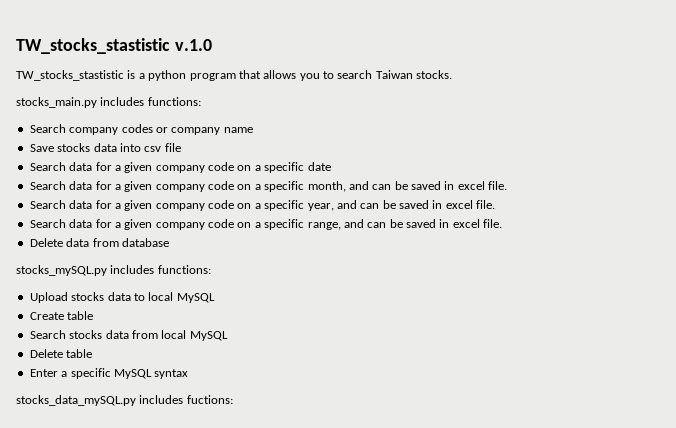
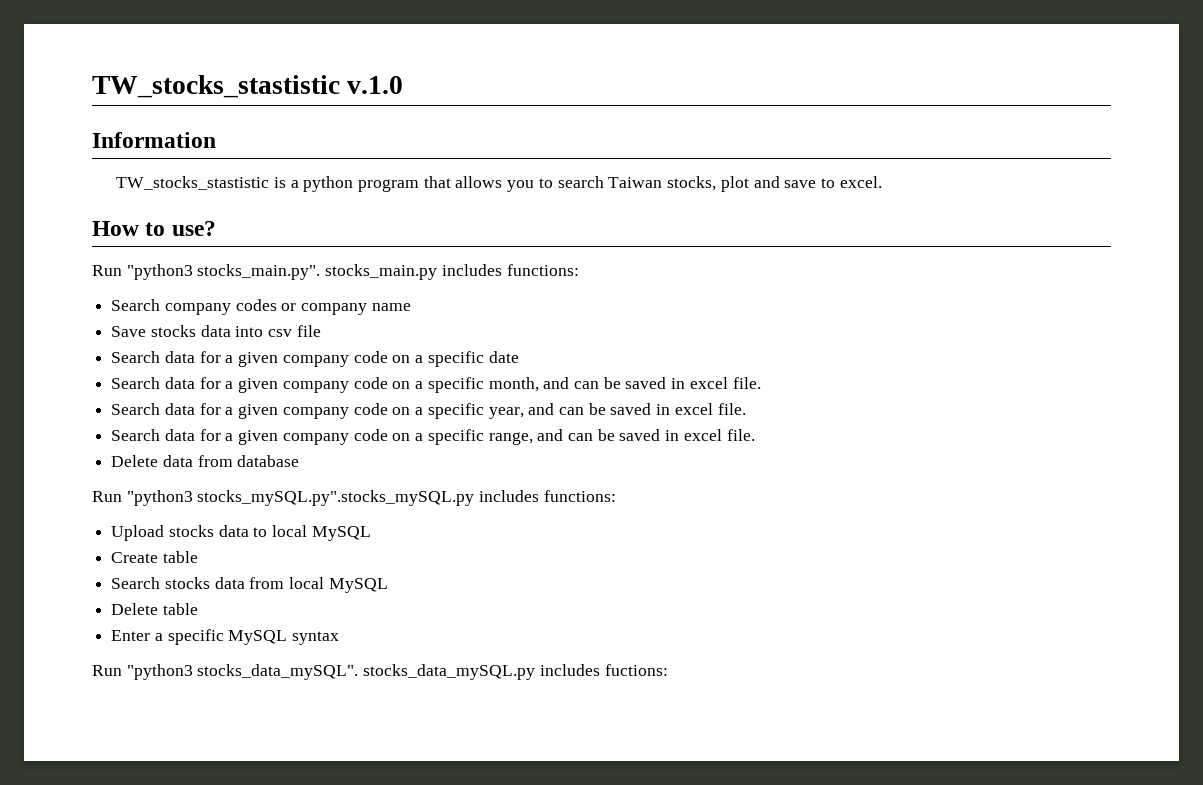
(212, 45) none -> [92,132,216,148] // Information
[416,70,453,79] stocks. // -> [667,176,882,192] [92,221,216,236] [92,264,321,280] stocks, plot and save to excel. // How to use? // Run "python3 stocks_main.py".
[16,265,107,276] stocks_mySQL.py -> [92,490,475,506] Run "python3 stocks_mySQL.py".stocks_mySQL.py
(189, 374) none -> [92,664,359,680] Run "python3 stocks_data_mySQL".

